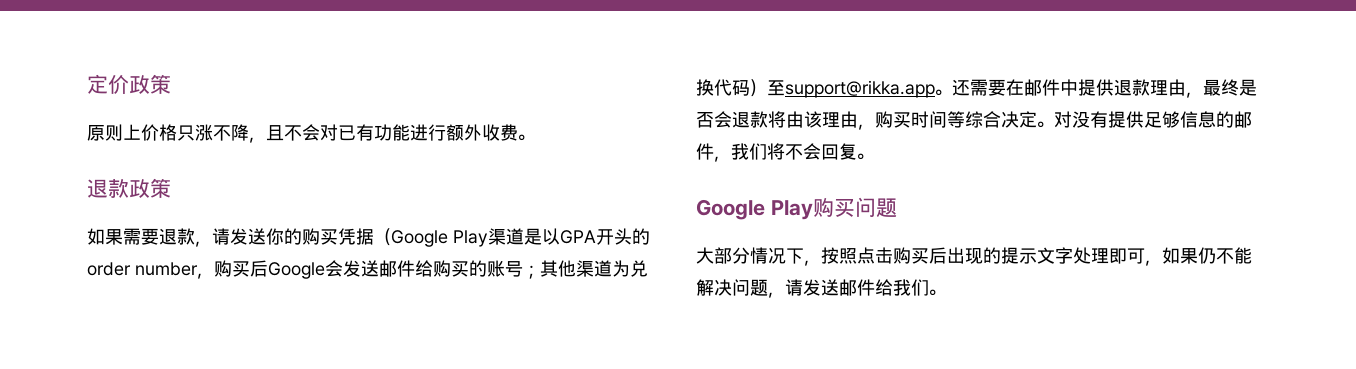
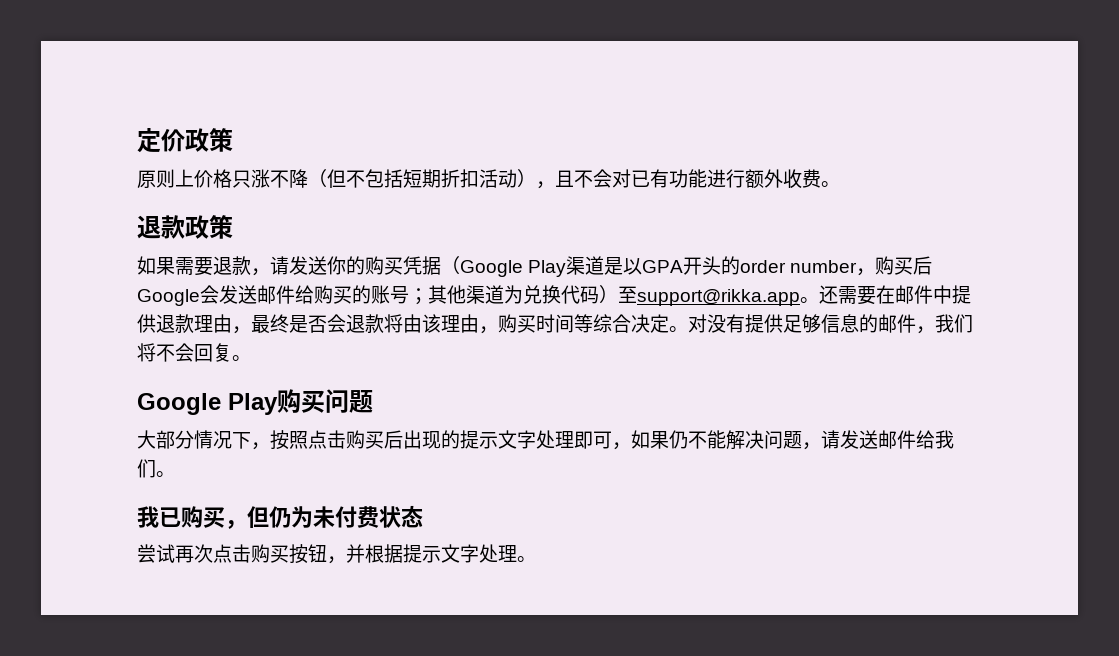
(249, 132) none -> [308,169,536,188] （但不包括短期折扣活动）
(946, 292) none -> [137,505,423,529] [137,544,536,564] // 我已购买，但仍为未付费状态 // 尝试再次点击购买按钮，并根据提示文字处理。

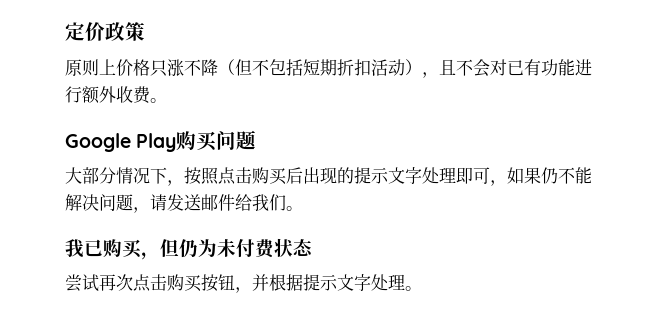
[137,215,233,239] [137,256,933,277] [137,285,971,306] [137,314,973,334] [137,343,251,362] // 退款政策 // 如果需要退款，请发送你的购买凭据（Google Play渠道是以GPA开头的order number，购买后Google会发送邮件给购买的账号；其他渠道为兑换代码）至support@rikka.app。还需要在邮件中提供退款理由，最终是否会退款将由该理由，购买时间等综合决定。对没有提供足够信息的邮件，我们将不会回复。 -> (167, 100) none

